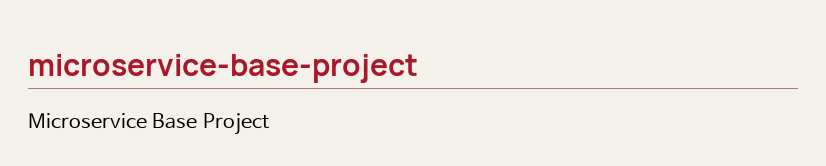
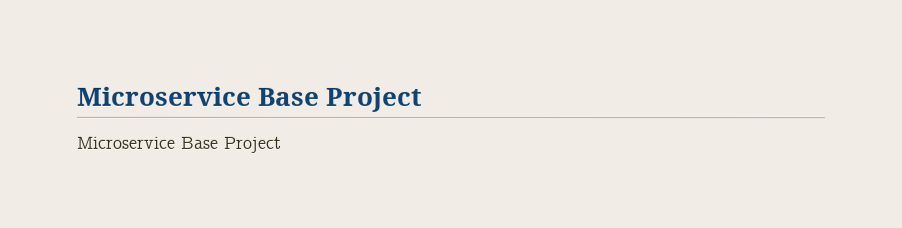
[28,54,418,83] microservice-base-project -> [77,86,424,112] Microservice Base Project

